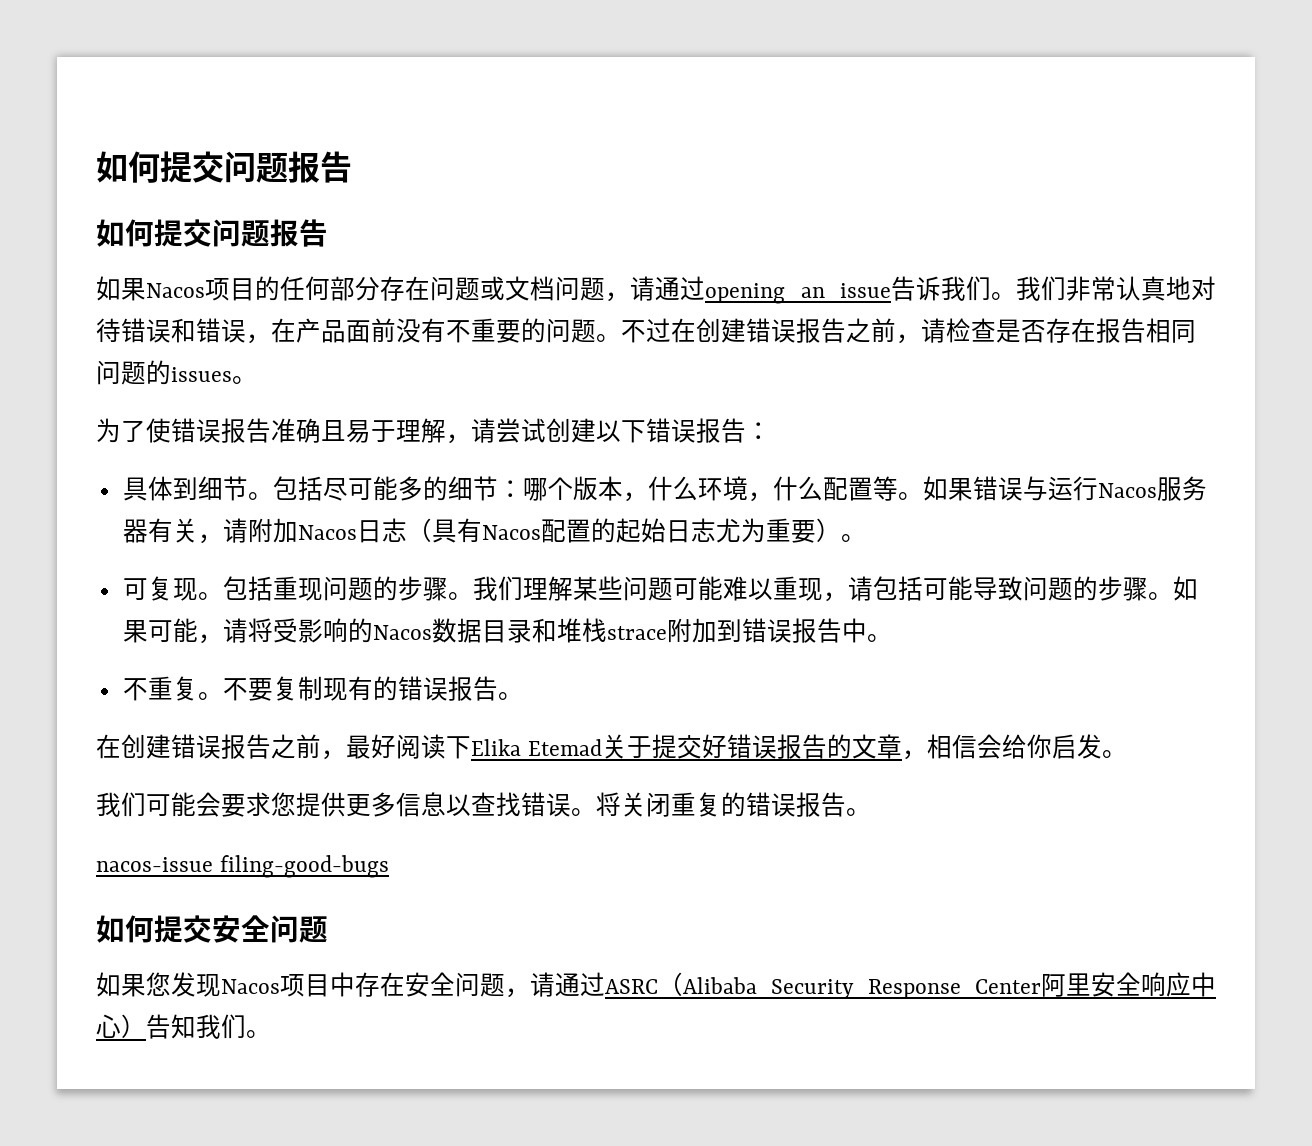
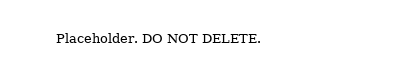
[96,151,352,183] [96,219,328,247] [96,276,1216,304] [96,318,1196,344] [96,360,257,385] [96,418,771,444] [122,476,1207,502] [122,518,866,544] [122,576,1198,602] [122,618,892,644] [122,676,523,701] [96,734,1127,760] [96,792,871,817] [96,855,389,878] [96,915,328,943] [96,972,1216,999] [96,1014,271,1039] 如何提交问题报告 // 如何提交问题报告 // 如果Nacos项目的任何部分存在问题或文档问题，请通过opening an issue告诉我们。我们非常认真地对待错误和错误，在产品面前没有不重要的问题。不过在创建错误报告之前，请检查是否存在报告相同问题的issues。 // 为了使错误报告准确且易于理解，请尝试创建以下错误报告： // 具体到细节。包括尽可能多的细节：哪个版本，什么环境，什么配置等。如果错误与运行Nacos服务器有关，请附加Nacos日志（具有Nacos配置的起始日志尤为重要）。 // 可复现。包括重现问题的步骤。我们理解某些问题可能难以重现，请包括可能导致问题的步骤。如果可能，请将受影响的Nacos数据目录和堆栈strace附加到错误报告中。 // 不重复。不要复制现有的错误报告。 // 在创建错误报告之前，最好阅读下Elika Etemad关于提交好错误报告的文章，相信会给你启发。 // 我们可能会要求您提供更多信息以查找错误。将关闭重复的错误报告。 // nacos-issue filing-good-bugs // 如何提交安全问题 // 如果您发现Nacos项目中存在安全问题，请通过ASRC（Alibaba Security Response Center阿里安全响应中心）告知我们。 -> [56,33,261,43] Placeholder. DO NOT DELETE.

